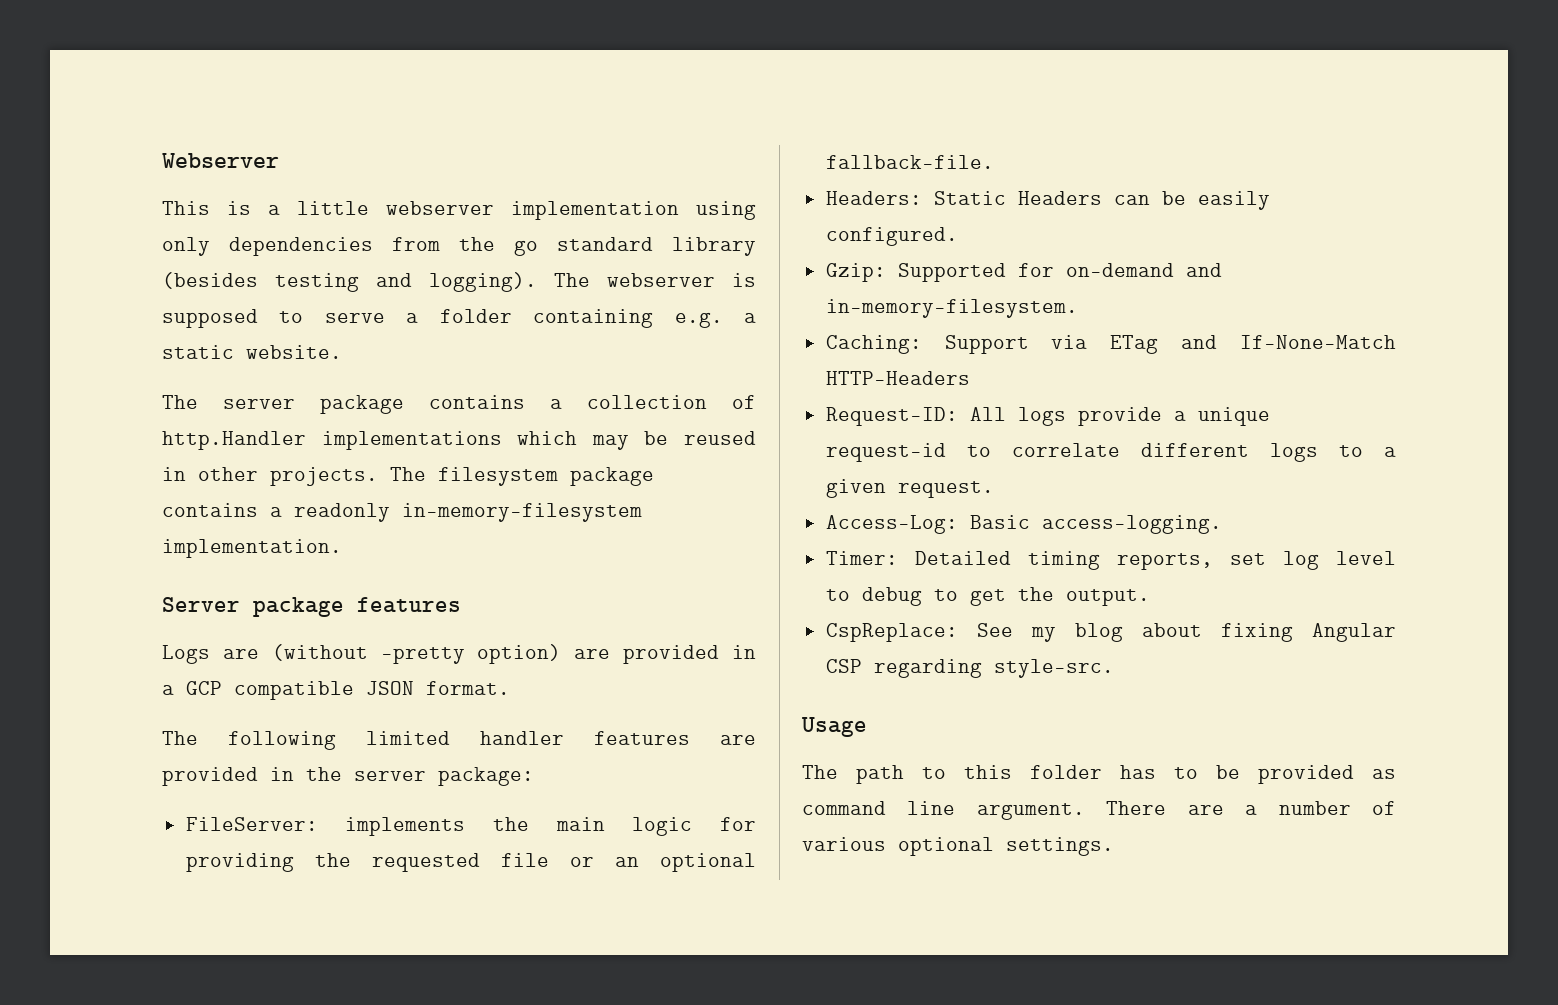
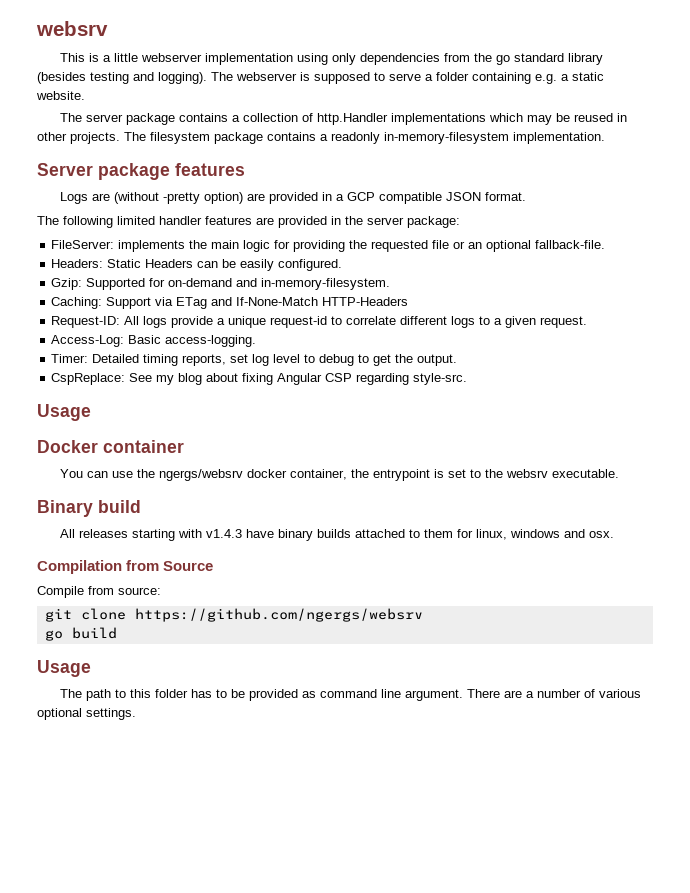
[162,153,279,168] Webserver -> [36,21,108,36] websrv
(867, 727) none -> [37,440,184,453] [59,469,619,481] [37,500,141,517] [59,529,614,541] [37,560,214,574] [37,586,161,598] [44,608,423,622] [44,627,117,641] [37,660,91,677] // Docker container // You can use the ngergs/websrv docker container, the entrypoint is set to the websrv executable. // Binary build // All releases starting with v1.4.3 have binary builds attached to them for linux, windows and osx. // Compilation from Source // Compile from source: // git clone https://github.com/ngergs/websrv // go build // Usage

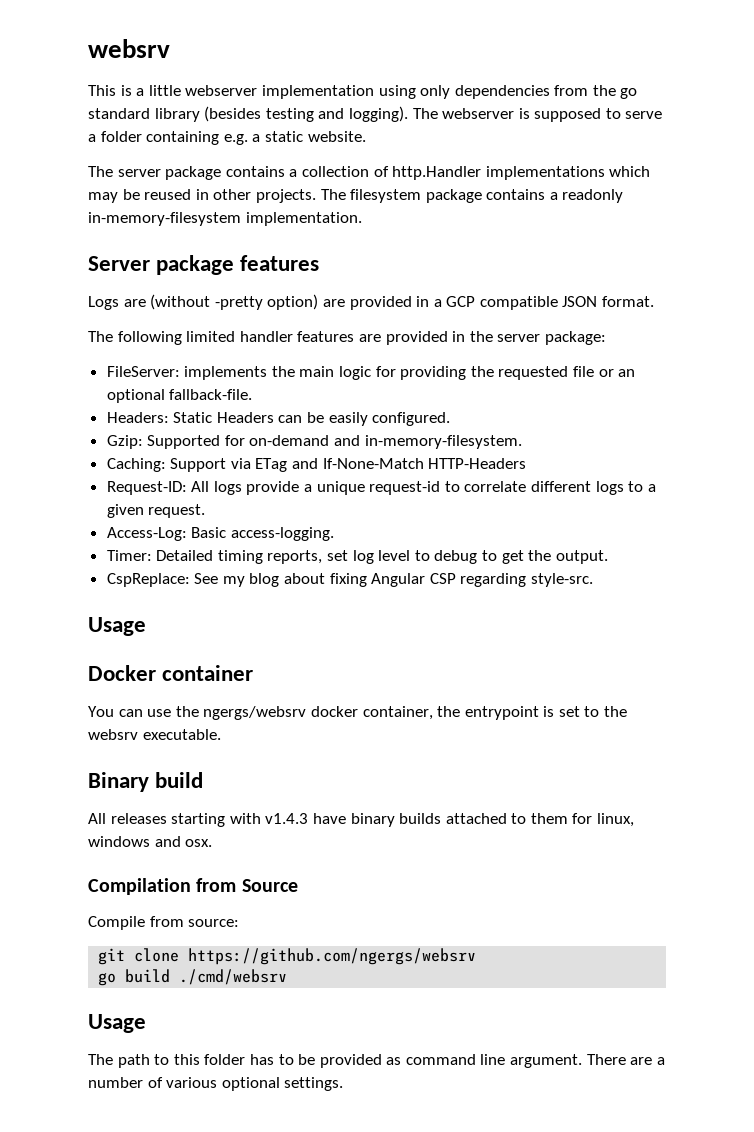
(117, 633) none -> [179,969,288,985] ./cmd/websrv

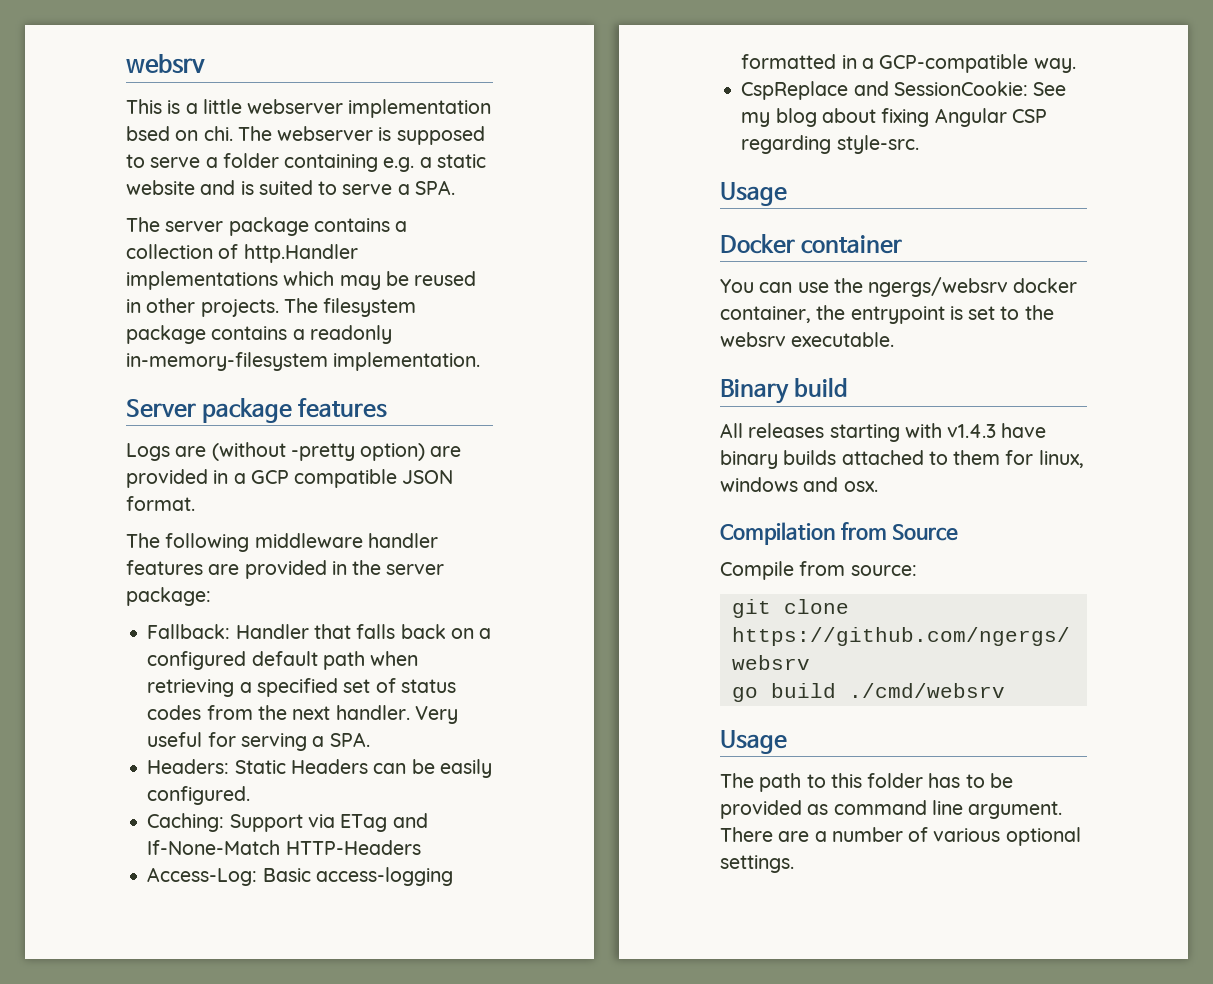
[378,85,638,99] [88,106,408,122] using only dependencies from the go standard library (besides testing and logging). -> [126,126,233,141] bsed on chi.
[307,131,366,142] website. -> [126,180,455,195] website and is suited to serve a SPA.
[186,331,236,342] limited -> [254,533,363,548] middleware
[106,366,636,380] [106,389,253,403] FileServer: implements the main logic for providing the requested file or an optional fallback-file. -> [147,624,492,639] [147,651,419,670] [147,678,456,697] [147,705,458,724] [147,732,370,751] Fallback: Handler that falls back on a configured default path when retrieving a specified set of status codes from the next handler. Very useful for serving a SPA.
[106,435,522,449] // Gzip: Supported for on-demand and in-memory-filesystem. -> (251, 795) none
[106,481,656,495] [106,504,206,518] [106,527,334,541] [106,550,608,564] [106,573,190,587] Request-ID: All logs provide a unique request-id to correlate different logs to a given request. // Access-Log: Basic access-logging. // Timer: Detailed timing reports, set log level to debug to get the output. // CspReplace: -> [147,867,453,886] [741,54,1076,73] [741,81,1028,100] Access-Log: Basic access-logging formatted in a GCP-compatible way. // CspReplace and SessionCookie:

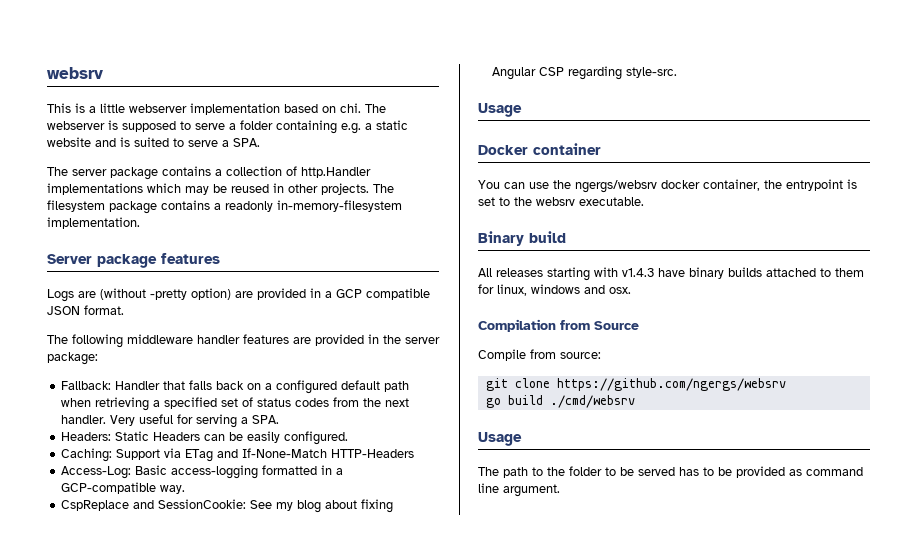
[126,126,170,141] bsed -> [284,104,318,113] based
[830,773,924,788] this folder -> [547,466,675,476] the folder to be served
[720,827,1081,846] [720,855,794,873] There are a number of various optional settings. -> (560, 490) none

